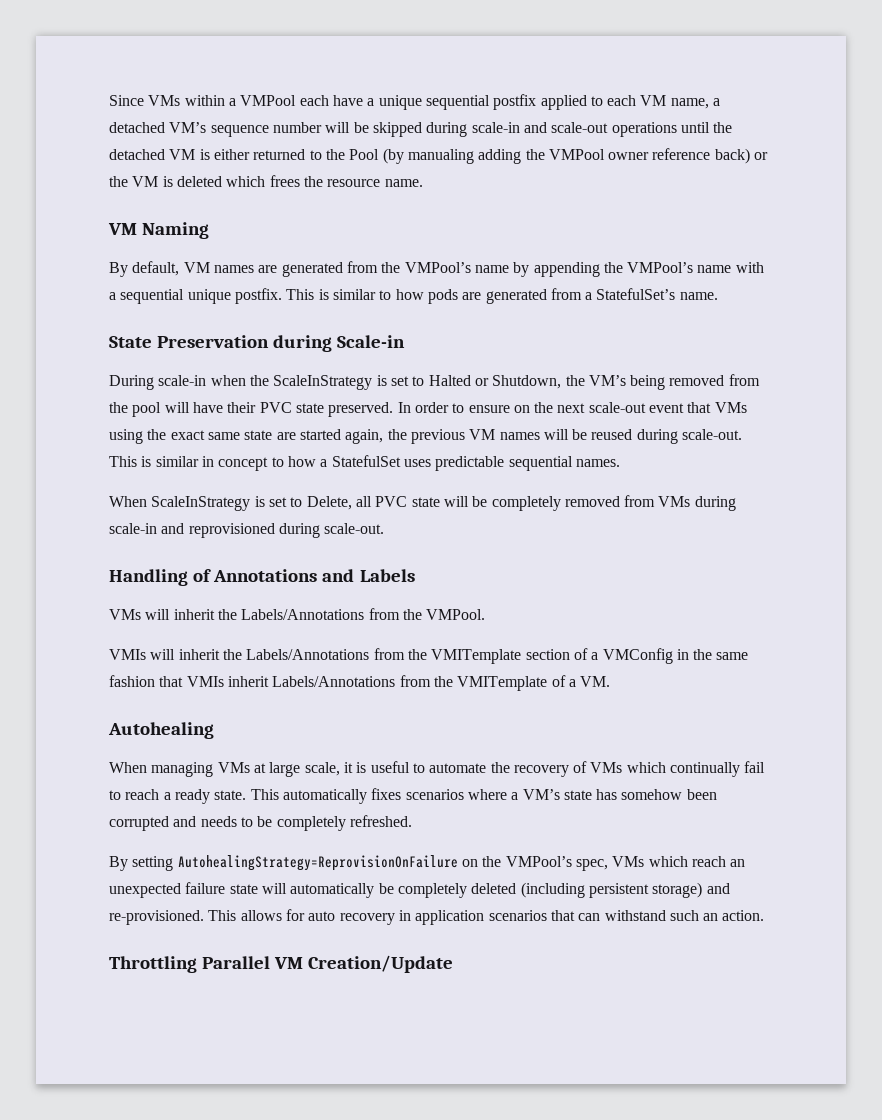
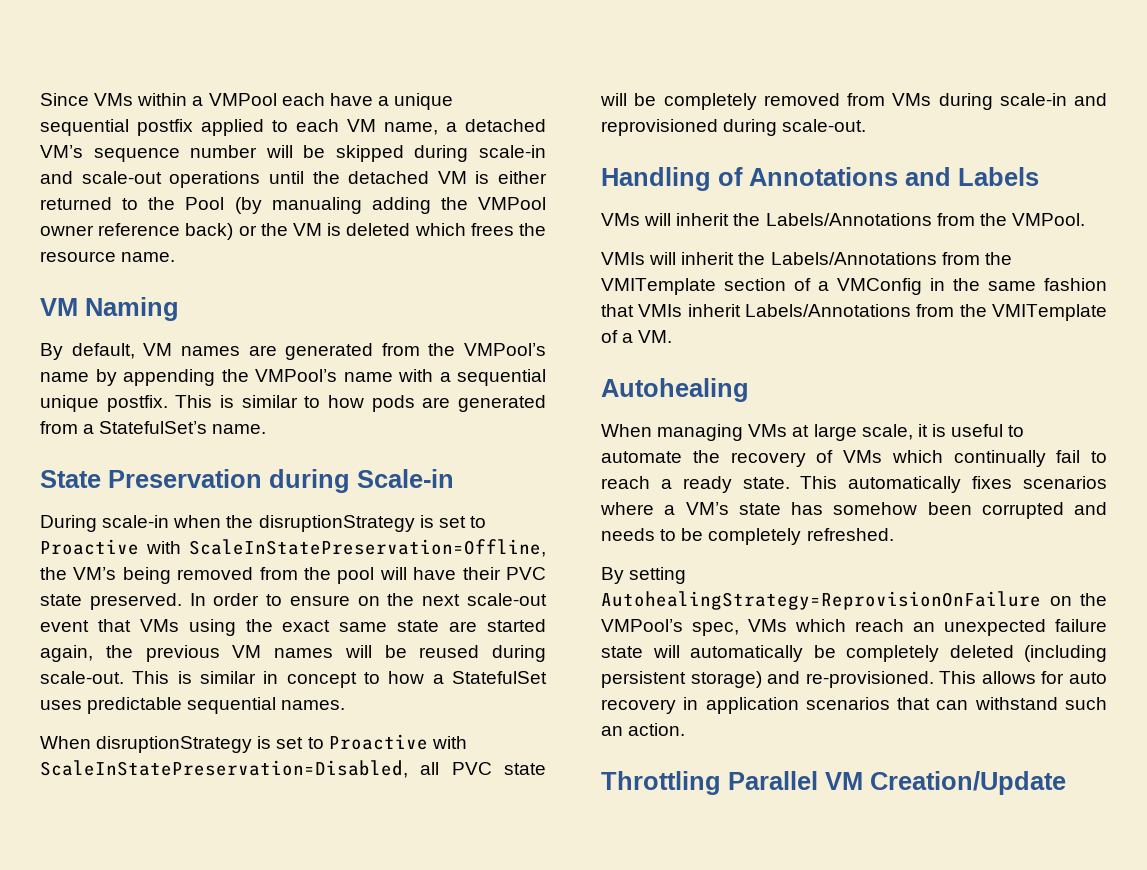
[273,375,562,390] ScaleInStrategy is set to Halted or Shutdown, -> [258,515,486,532] [40,539,546,557] disruptionStrategy is set to Proactive with ScaleInStatePreservation=Offline,
[151,496,352,511] ScaleInStrategy is set to Delete, -> [96,734,467,753] [40,760,408,778] disruptionStrategy is set to Proactive with ScaleInStatePreservation=Disabled,

